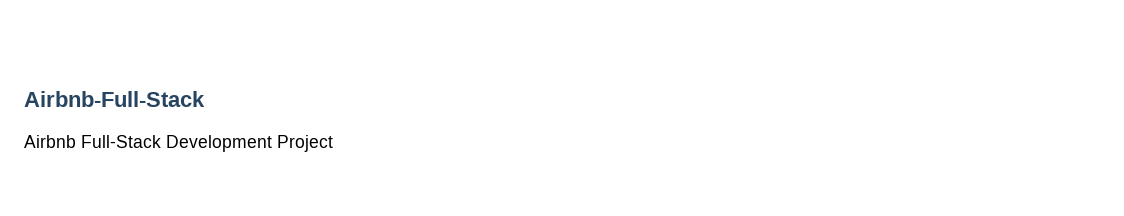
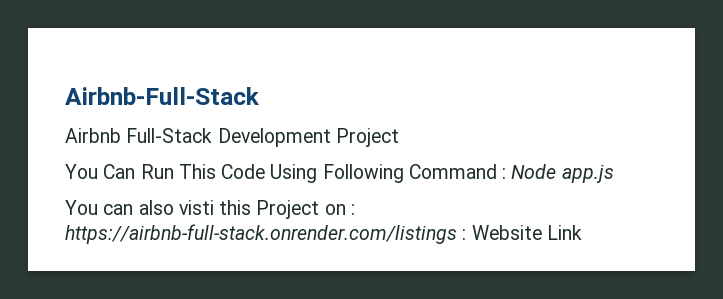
(333, 143) none -> [65,164,614,183] [65,200,355,219] [65,224,582,244] // You Can Run This Code Using Following Command : Node app.js // You can also visti this Project on : https://airbnb-full-stack.onrender.com/listings : Website Link

